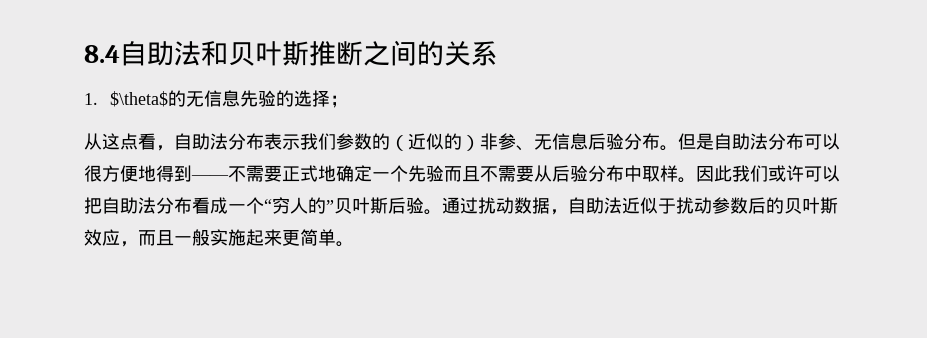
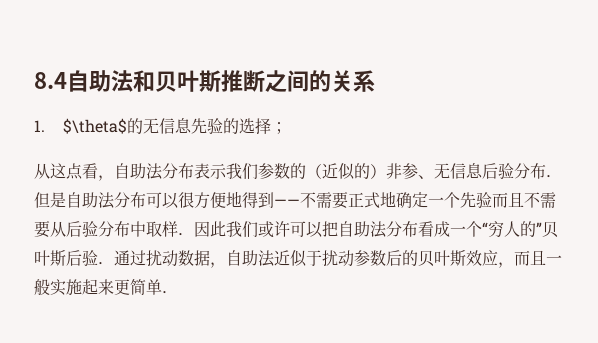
[660,145,678,151] 。 -> [546,175,562,178] ．
[678,177,696,183] 。 -> [178,233,194,236] ．
[424,209,442,215] 。 -> [98,262,114,265] ．
[336,241,354,247] 。 -> [162,291,178,294] ．

